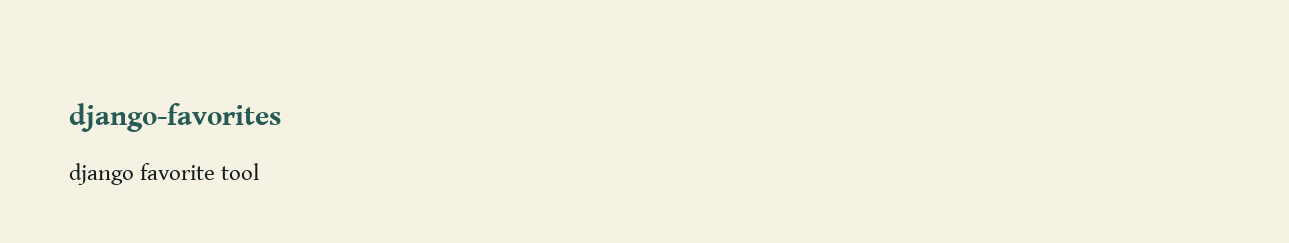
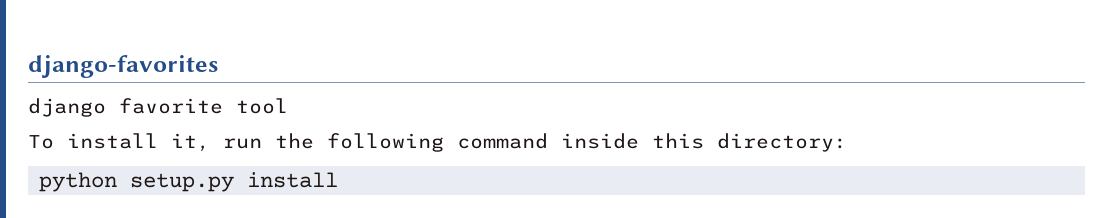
(260, 171) none -> [28,133,847,152] [39,172,339,192] // To install it, run the following command inside this directory: // python setup.py install

